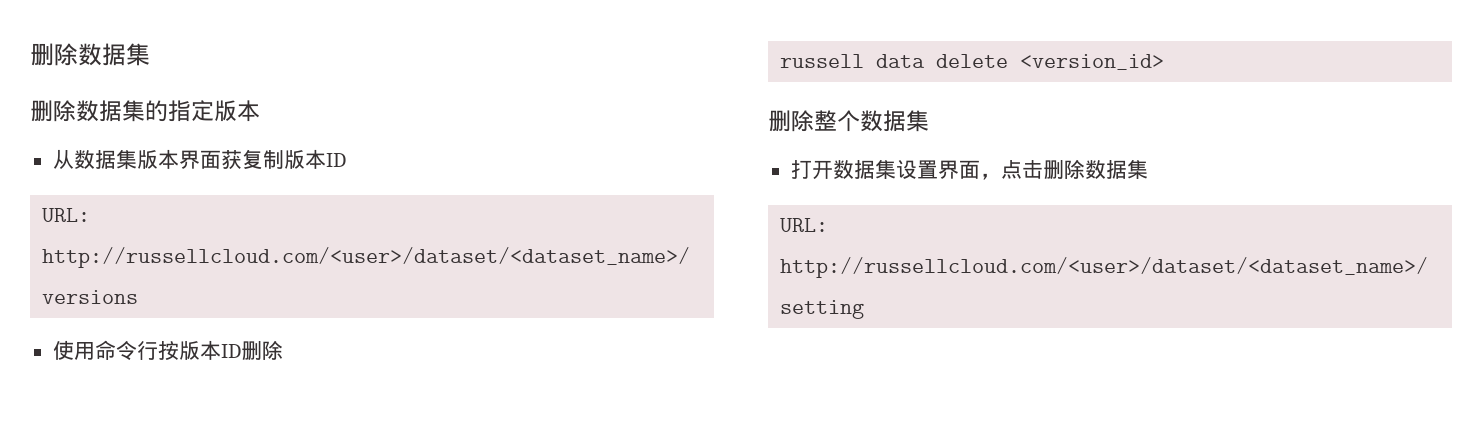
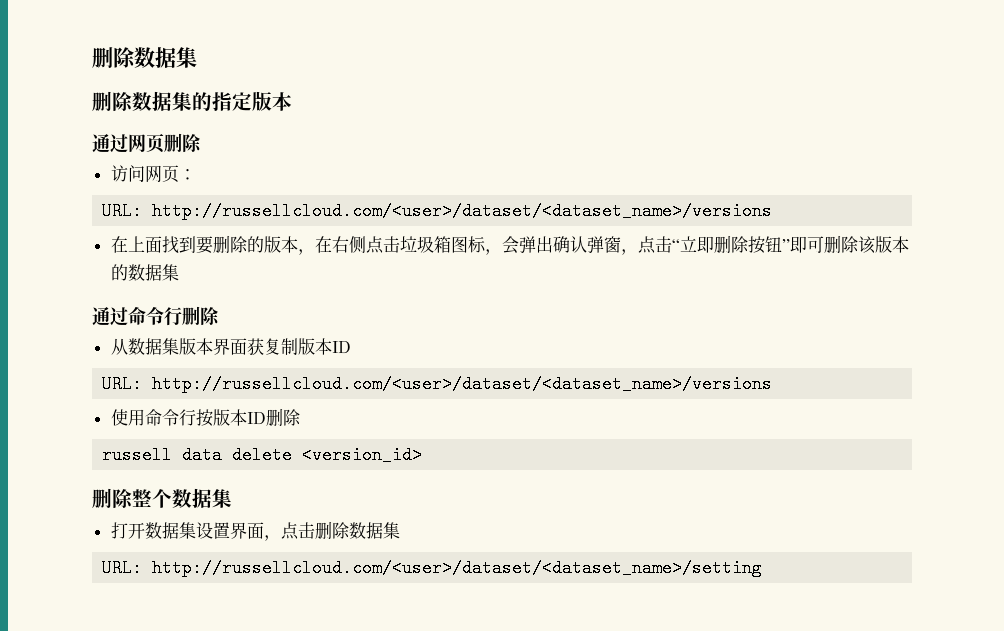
(260, 111) none -> [92,133,202,153] [110,165,196,183] [102,202,773,220] [110,235,909,255] [110,264,179,281] [92,306,220,326] // 通过网页删除 // 访问网页： // URL: http://russellcloud.com/<user>/dataset/<dataset_name>/versions // 在上面找到要删除的版本，在右侧点击垃圾箱图标，会弹出确认弹窗，点击“立即删除按钮”即可删除该版本的数据集 // 通过命令行删除

